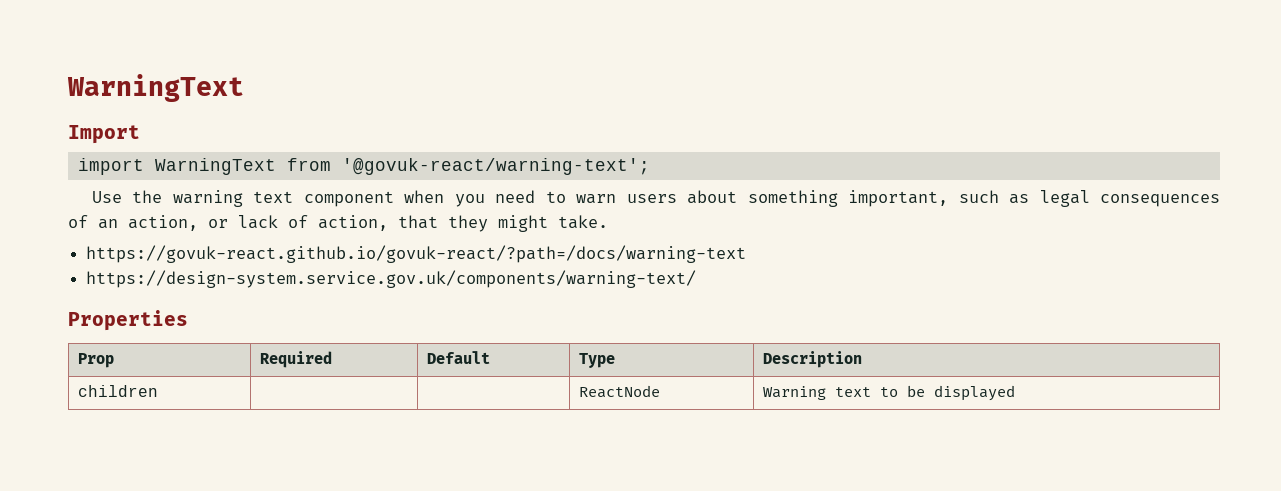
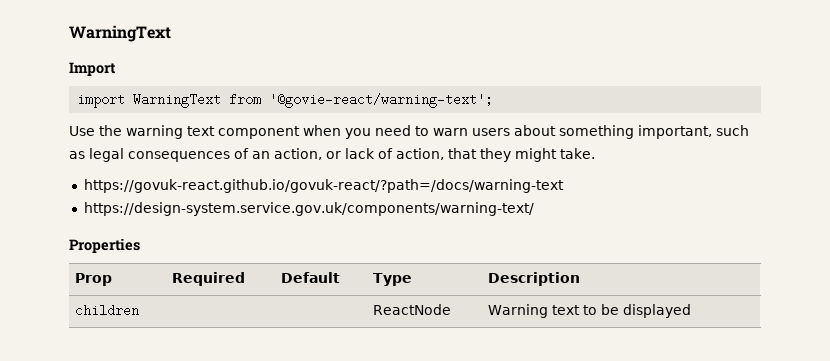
[341,158,650,175] '@govuk-react/warning-text'; -> [269,93,494,108] '@govie-react/warning-text';

